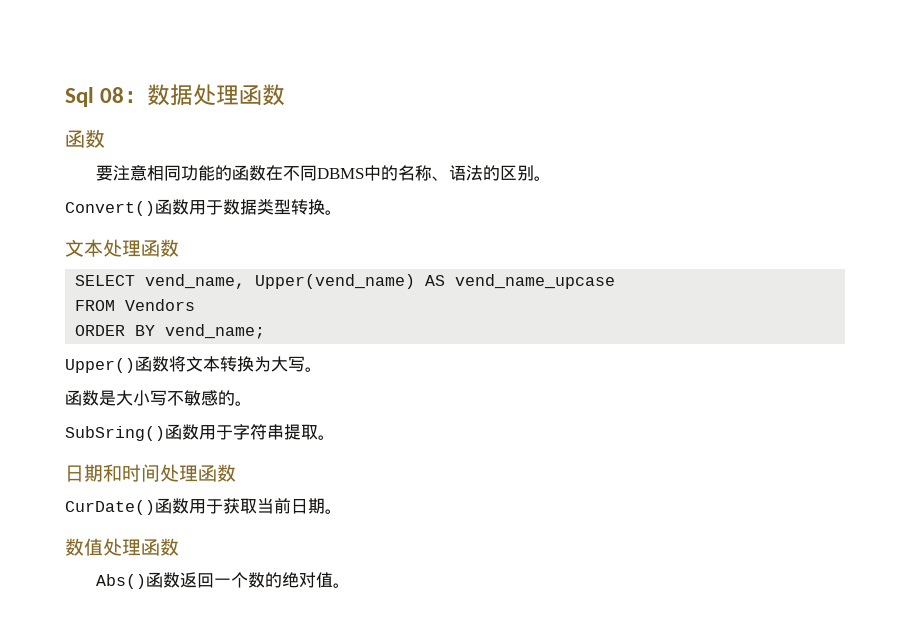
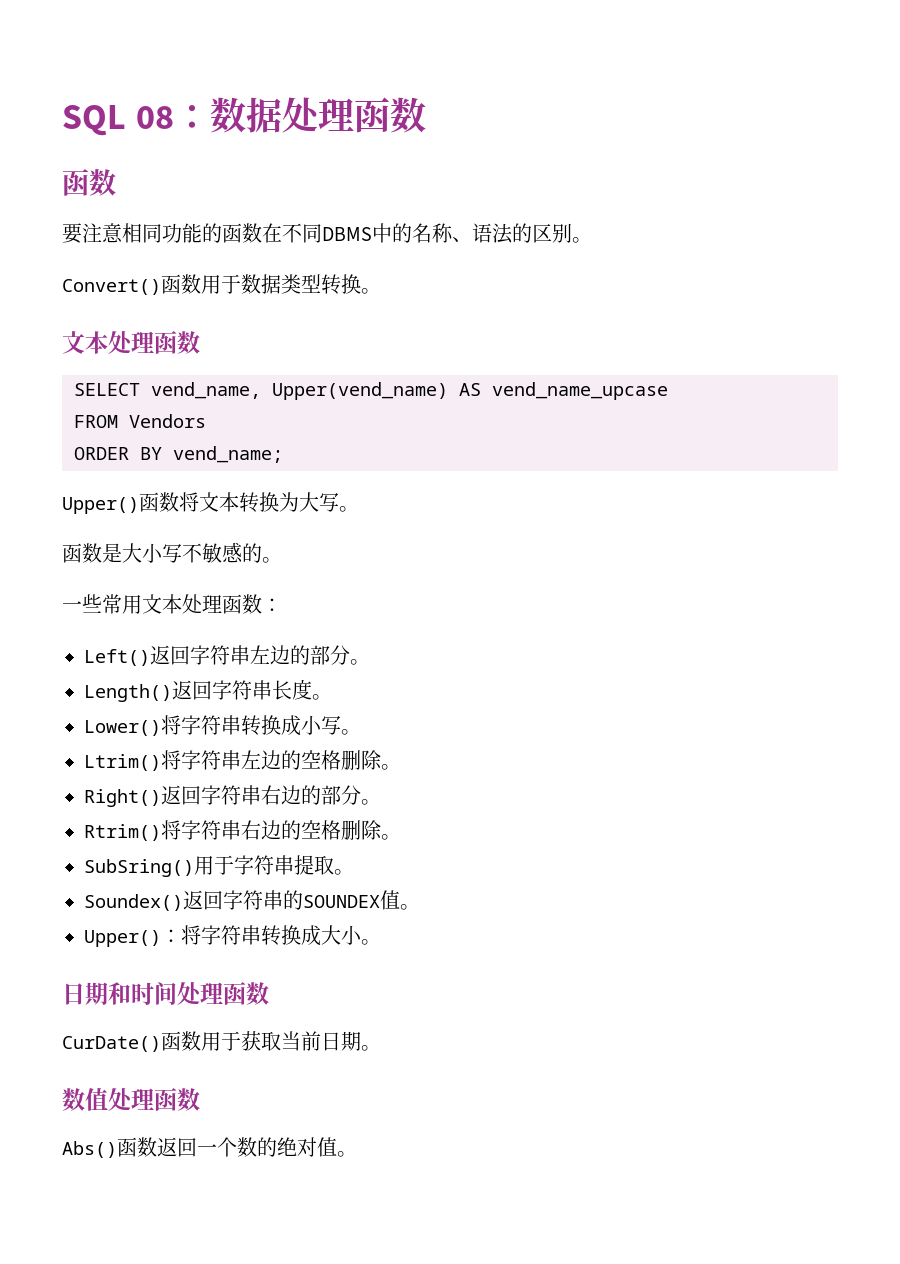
[65,87,94,107] Sql -> [62,105,126,136] SQL
[65,424,318,441] SubSring()函数用于字符串提取 -> [62,594,282,614] [84,645,370,666] [84,679,332,702] [84,715,361,736] [84,750,401,771] [84,785,381,807] [84,820,401,841] [84,855,354,877] [84,890,420,911] [84,925,362,947] 一些常用文本处理函数： // Left()返回字符串左边的部分。 // Length()返回字符串长度。 // Lower()将字符串转换成小写。 // Ltrim()将字符串左边的空格删除。 // Right()返回字符串右边的部分。 // Rtrim()将字符串右边的空格删除。 // SubSring()用于字符串提取。 // Soundex()返回字符串的SOUNDEX值。 // Upper()：将字符串转换成大小

